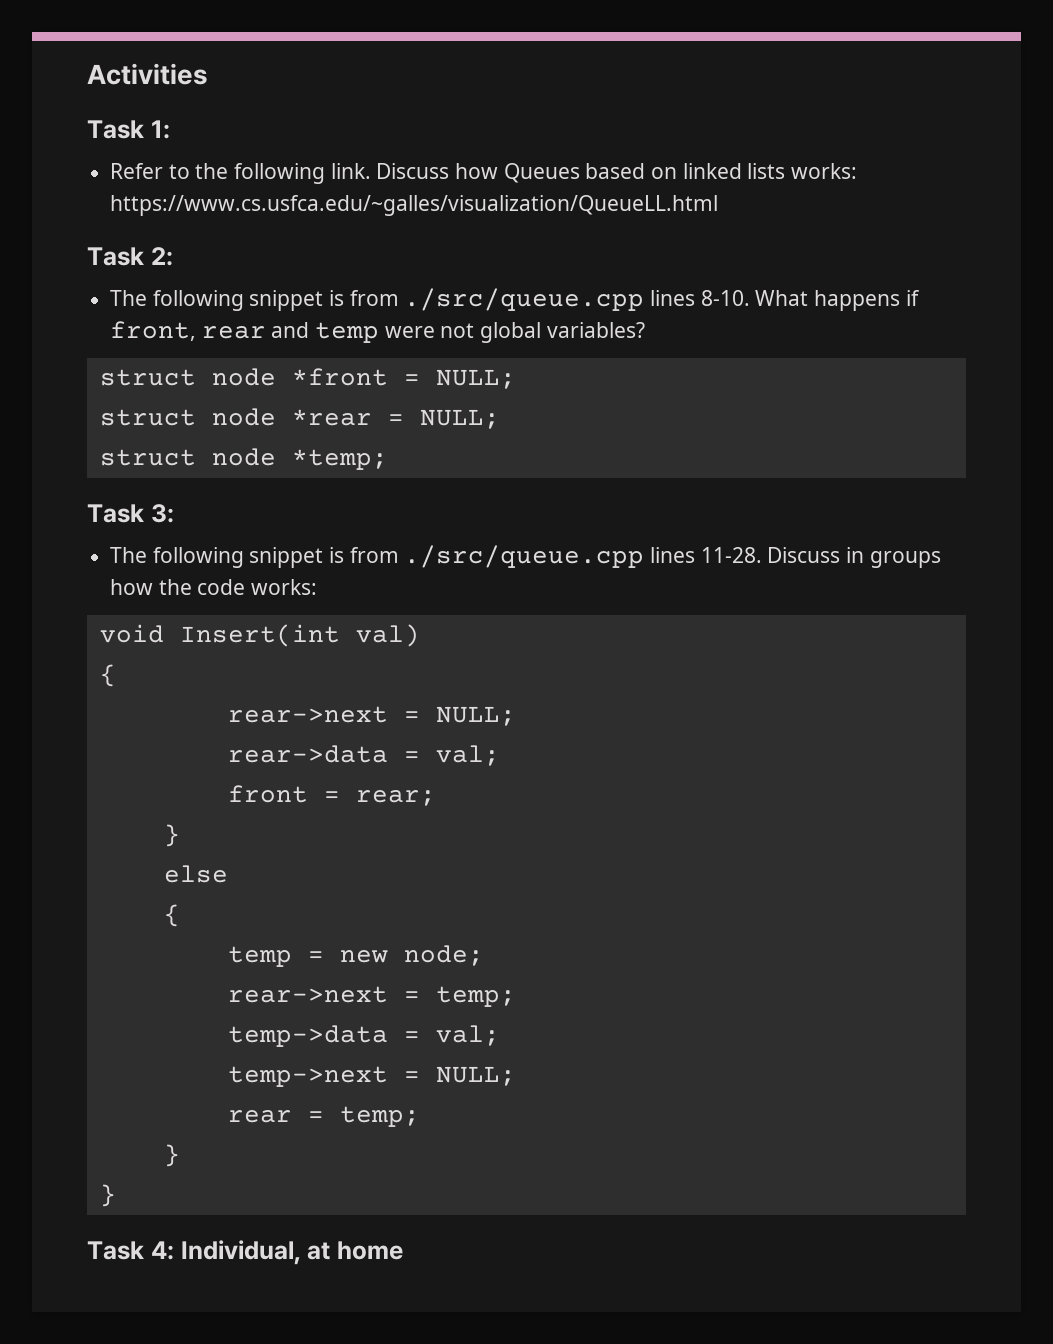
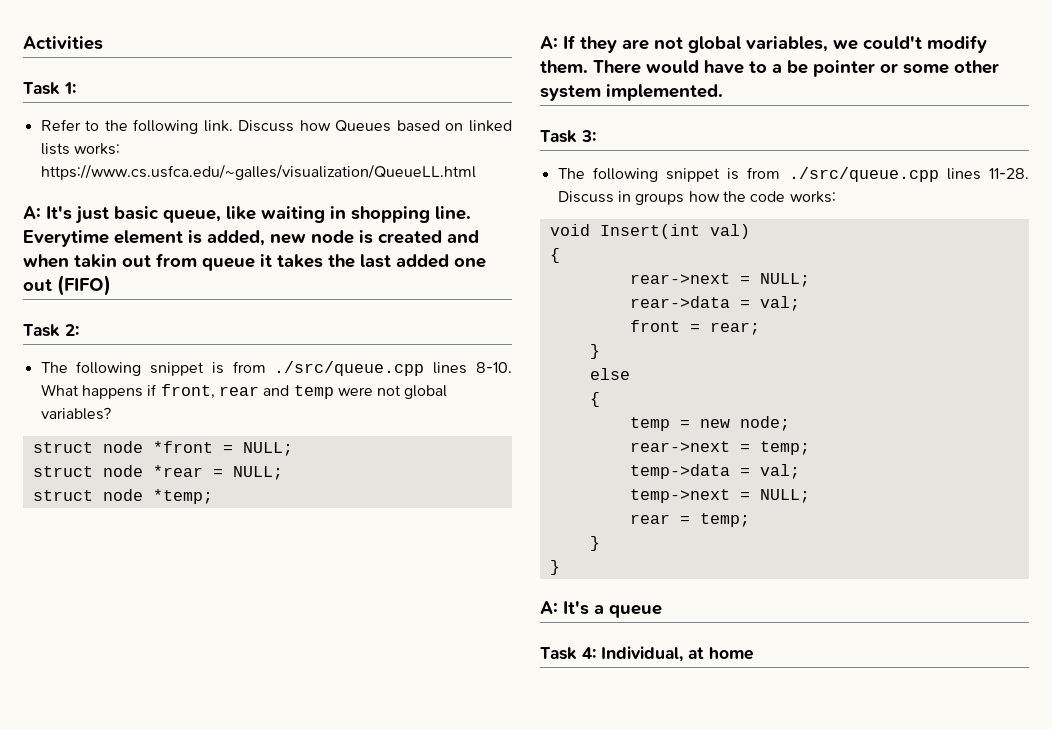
(719, 205) none -> [23,206,471,224] [23,230,479,247] [23,253,486,271] [23,275,111,296] // A: It's just basic queue, like waiting in shopping line. Everytime element is added, new node is created and when takin out from queue it takes the last added one out (FIFO)
(388, 459) none -> [540,35,987,53] [540,60,999,77] [540,84,723,101] // A: If they are not global variables, we could't modify them. There would have to a be pointer or some other system implemented.
(116, 1195) none -> [540,601,662,618] // A: It's a queue

